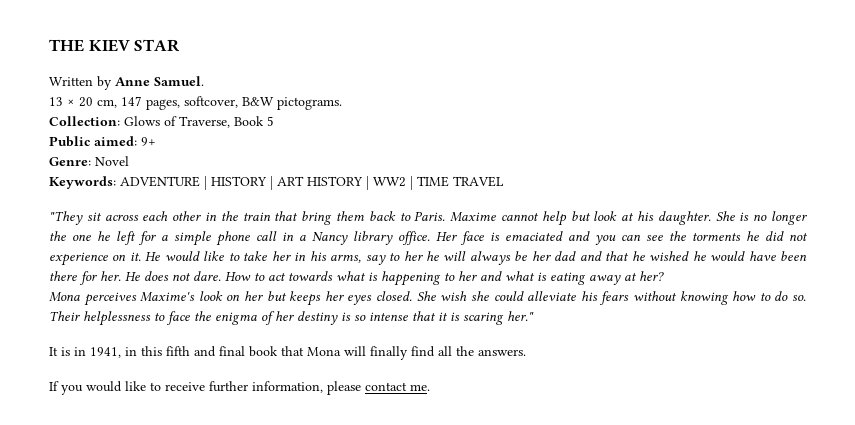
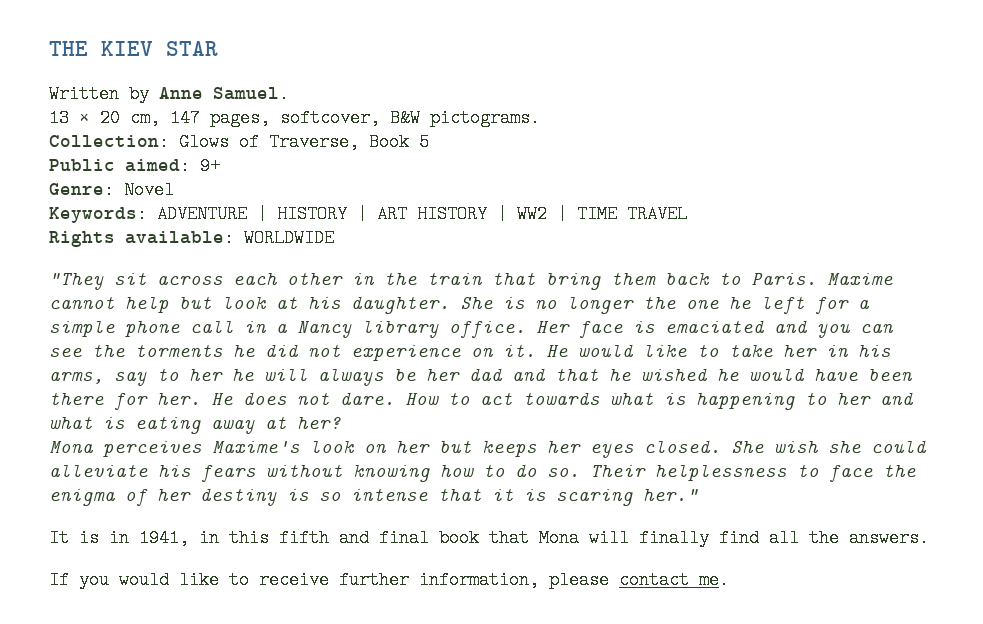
(504, 181) none -> [49,229,334,247] // Rights available: WORLDWIDE

